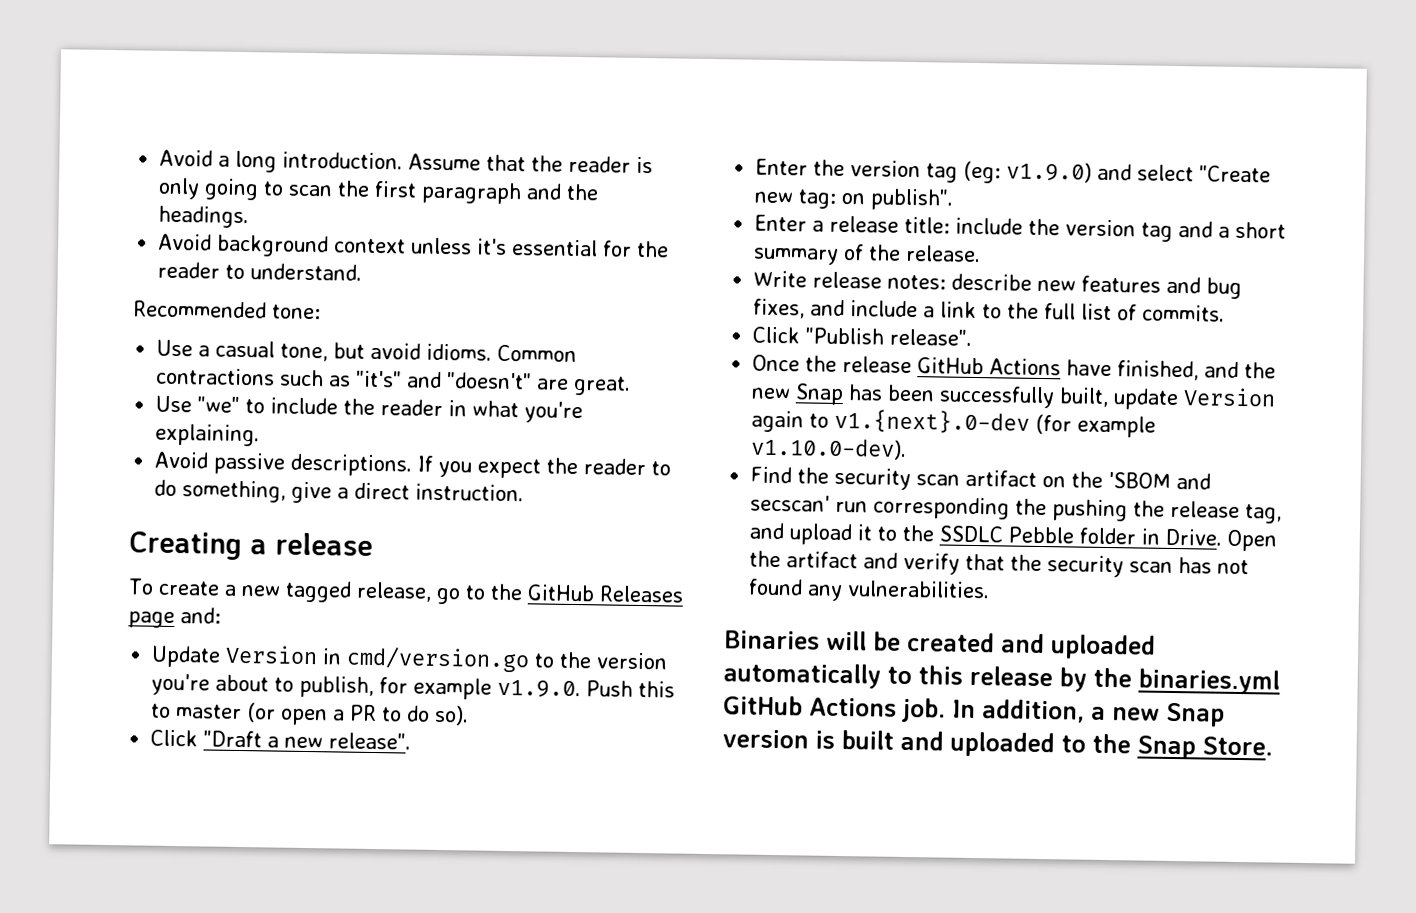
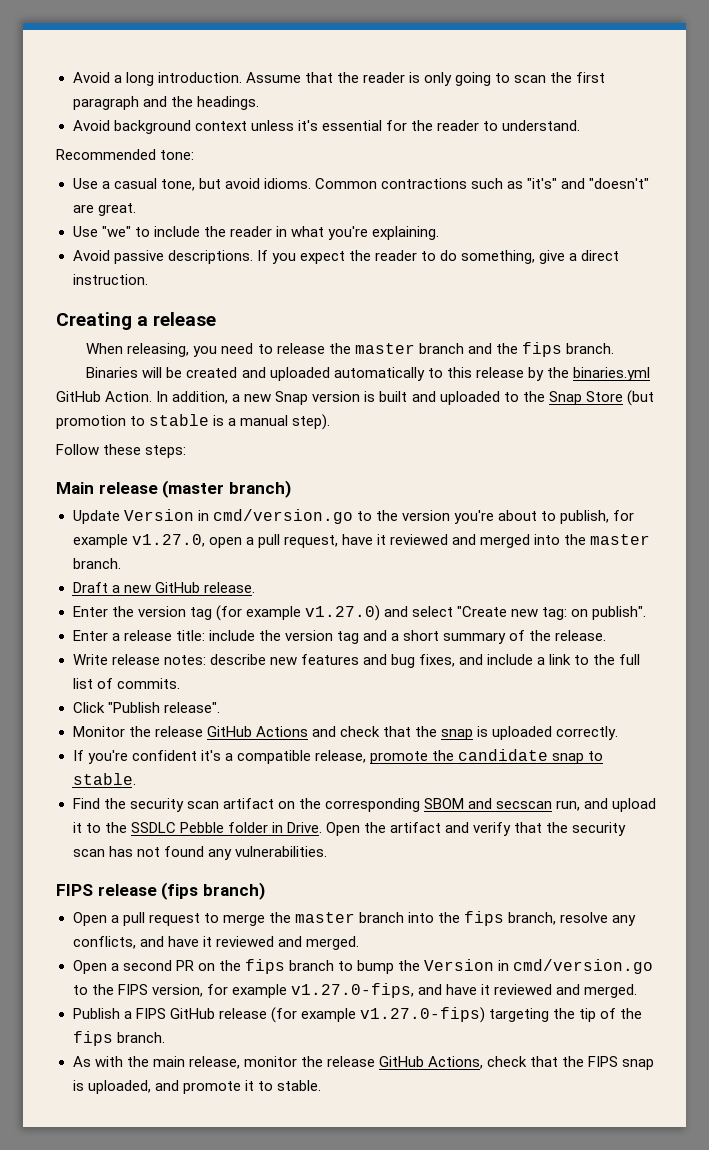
[128,578,684,605] [128,607,221,629] To create a new tagged release, go to the GitHub Releases page and: -> [86,342,614,357] [86,367,650,381] [56,390,654,406] [56,414,331,430] [56,444,187,458] [56,480,291,498] When releasing, you need to release the master branch and the fips branch. // Binaries will be created and uploaded automatically to this release by the binaries.yml GitHub Action. In addition, a new Snap version is built and uploaded to the Snap Store (but promotion to stable is a manual step). // Follow these steps: // Main release (master branch)
[497,679,676,699] [151,702,470,726] [150,729,412,750] v1.9.0. Push this to master (or open a PR to do so). // Click "Draft a new release". -> [131,534,651,548] [72,558,121,569] [72,582,255,593] v1.27.0, open a pull request, have it reviewed and merged into the master branch. // Draft a new GitHub release.
[963,160,1093,184] (eg: v1.9.0) -> [215,605,380,621] (for example v1.27.0)
[752,354,801,372] Once -> [72,726,125,737] Monitor
[1066,359,1277,381] [751,383,1277,411] [751,408,1157,438] [750,437,908,460] have finished, and the new Snap has been successfully built, update Version again to v1.{next}.0-dev (for example v1.10.0-dev). -> [311,726,619,740] [72,749,604,764] [72,773,136,785] and check that the snap is uploaded correctly. // If you're confident it's a compatible release, promote the candidate snap to stable.
[1108,472,1212,490] [750,494,1283,524] 'SBOM and secscan' run corresponding the pushing the release tag, -> [324,798,581,812] corresponding SBOM and secscan run,
[724,630,1156,660] [723,662,1280,695] [723,695,1225,727] [722,729,1273,760] Binaries will be created and uploaded automatically to this release by the binaries.yml GitHub Actions job. In addition, a new Snap version is built and uploaded to the Snap Store. -> [56,882,265,900] [72,911,637,926] [72,936,359,950] [72,959,654,974] [72,983,638,998] [72,1007,643,1023] [72,1031,165,1046] [72,1056,655,1070] [72,1080,321,1094] FIPS release (fips branch) // Open a pull request to merge the master branch into the fips branch, resolve any conflicts, and have it reviewed and merged. // Open a second PR on the fips branch to bump the Version in cmd/version.go to the FIPS version, for example v1.27.0-fips, and have it reviewed and merged. // Publish a FIPS GitHub release (for example v1.27.0-fips) targeting the tip of the fips branch. // As with the main release, monitor the release GitHub Actions, check that the FIPS snap is uploaded, and promote it to stable.

